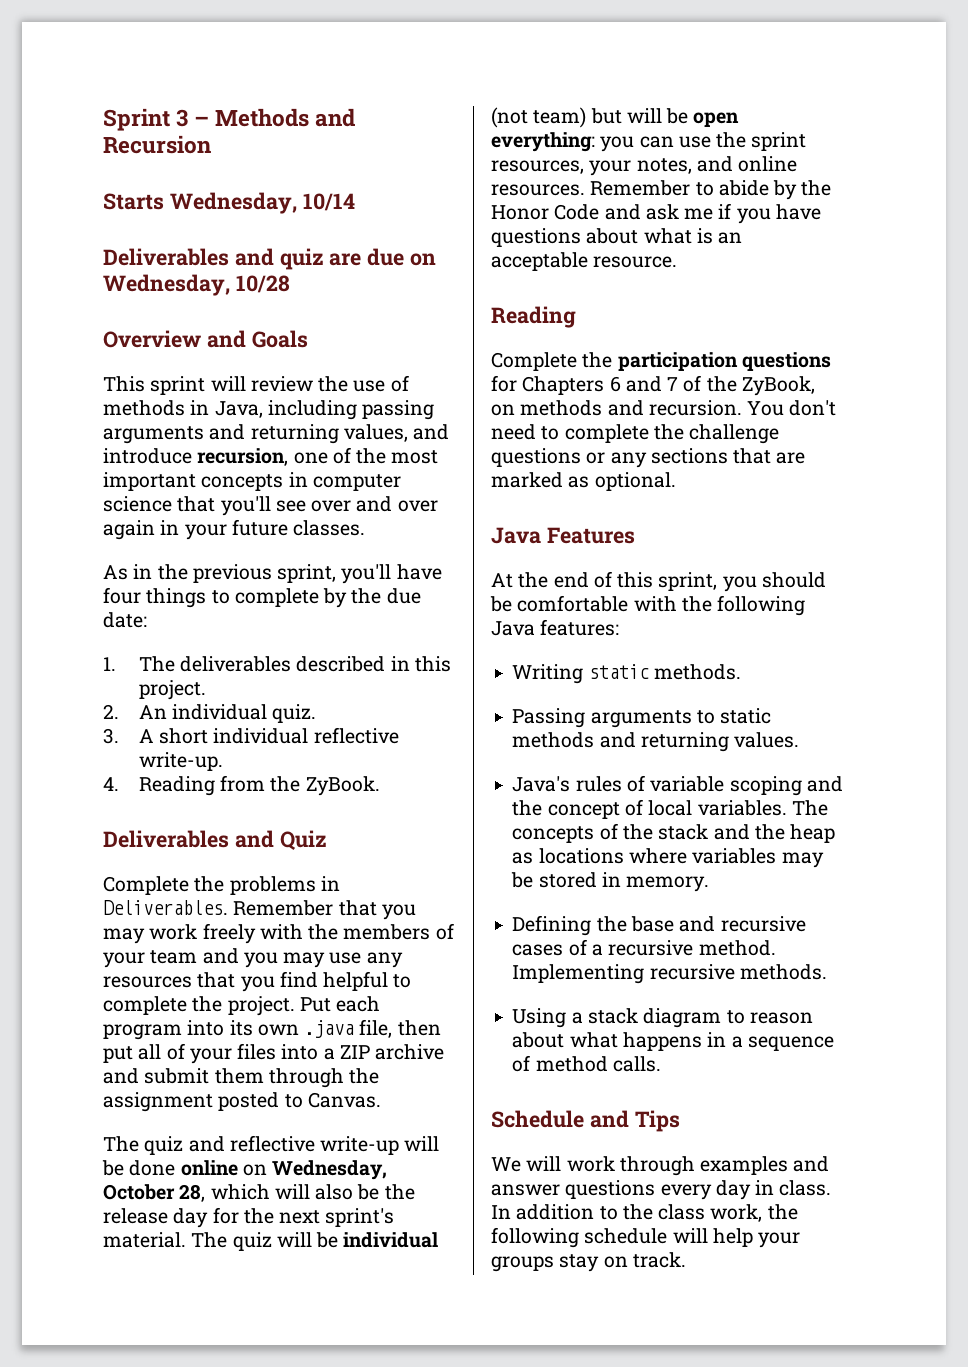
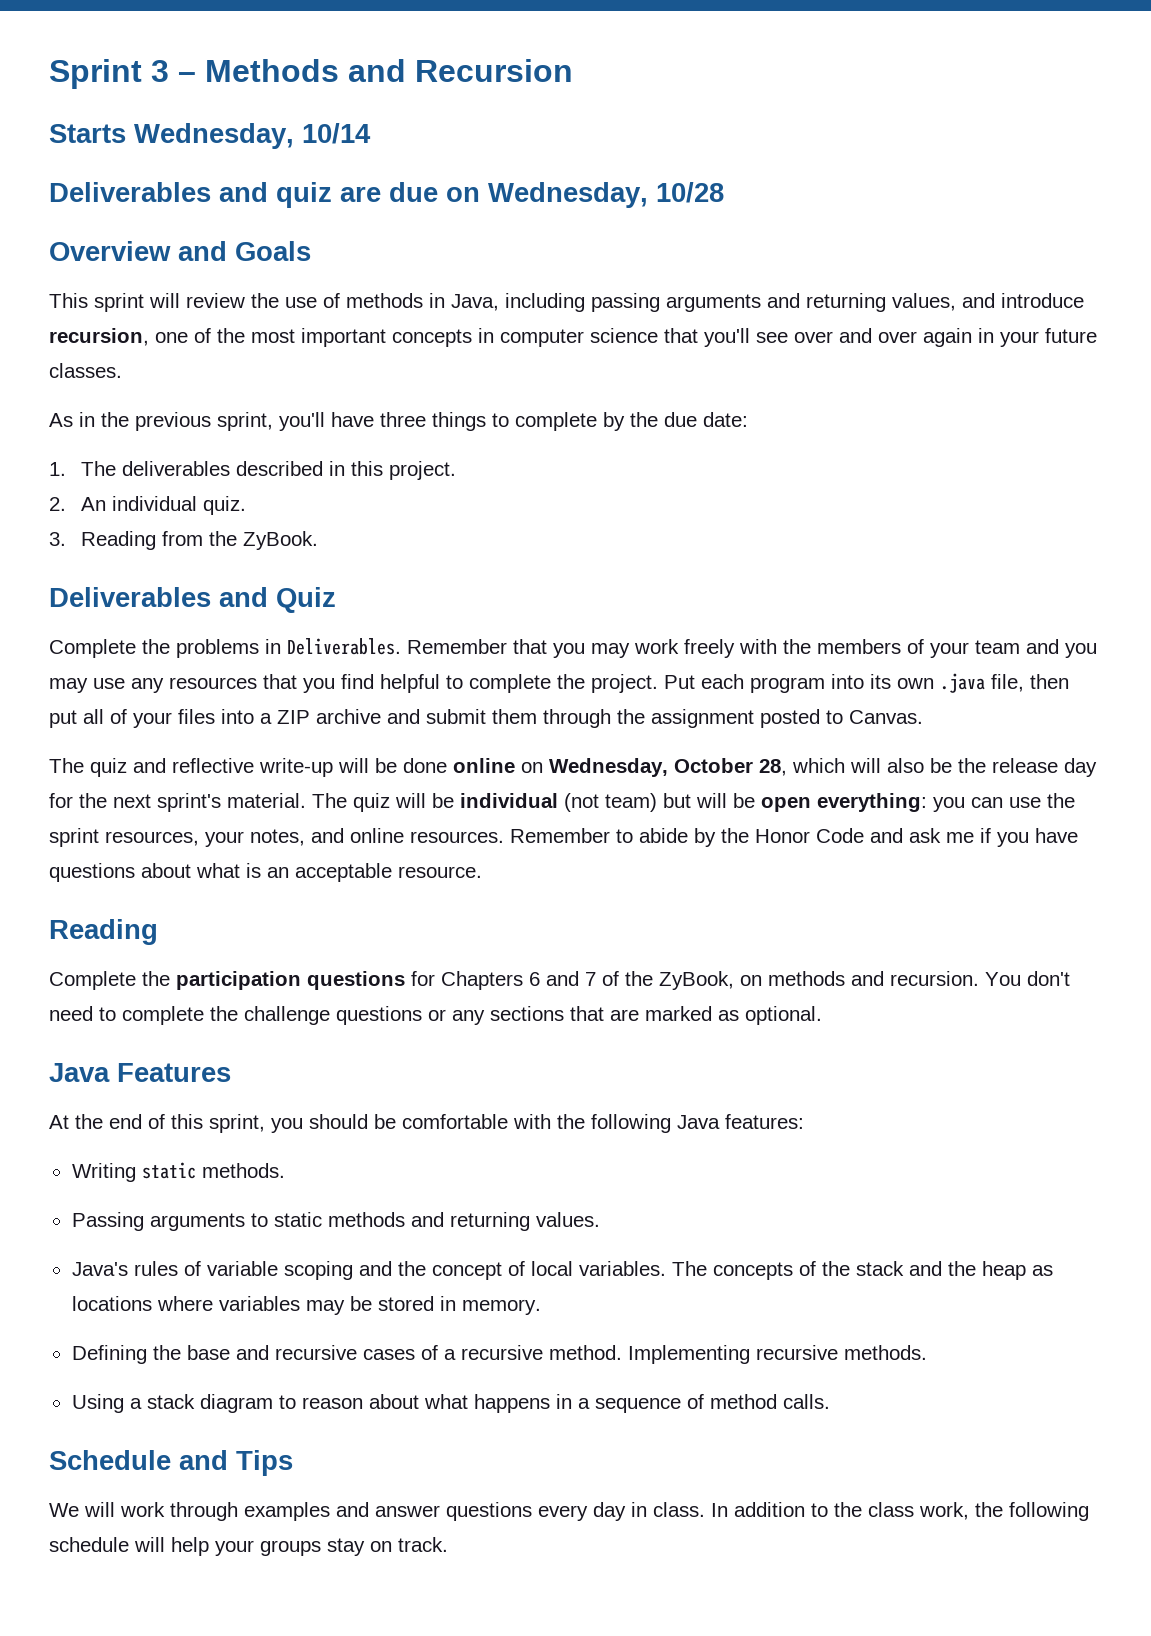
[103,587,141,604] four -> [380,412,426,427] three
[138,727,399,744] [138,752,223,771] [103,777,119,791] A short individual reflective write-up. // 4. -> (66, 539) none

